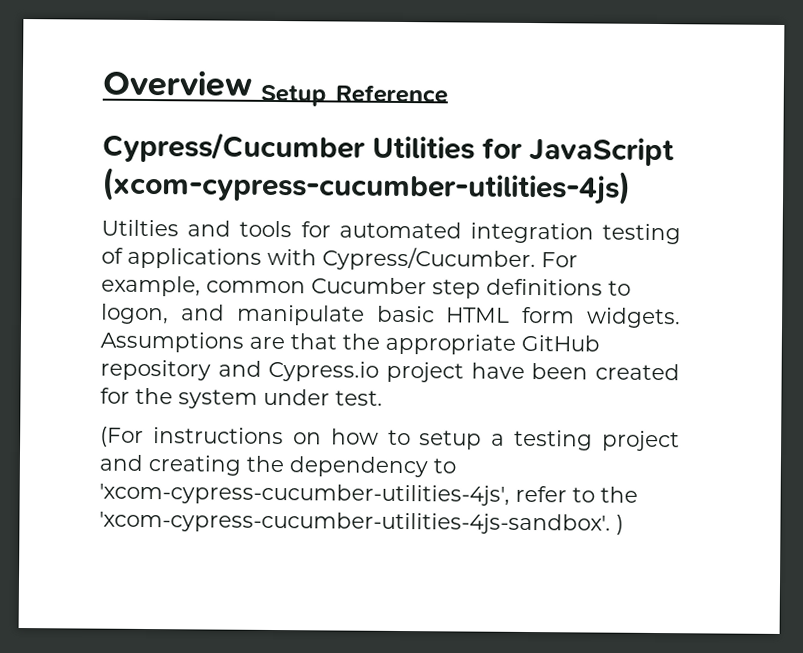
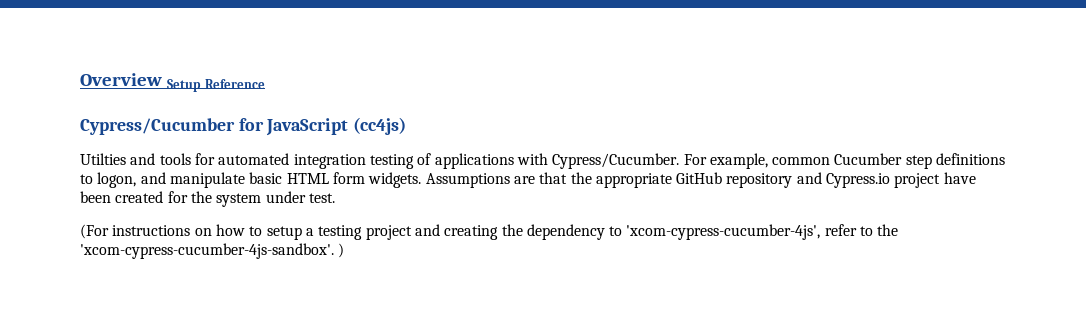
[372,135,476,160] Utilities -> (235, 126) none
[101,167,631,205] (xcom-cypress-cucumber-utilities-4js) -> [353,117,407,135] (cc4js)
[99,482,510,506] 'xcom-cypress-cucumber-utilities-4js', -> [626,224,821,240] 'xcom-cypress-cucumber-4js',
[99,510,611,535] 'xcom-cypress-cucumber-utilities-4js-sandbox'. -> [80,243,334,259] 'xcom-cypress-cucumber-4js-sandbox'.

